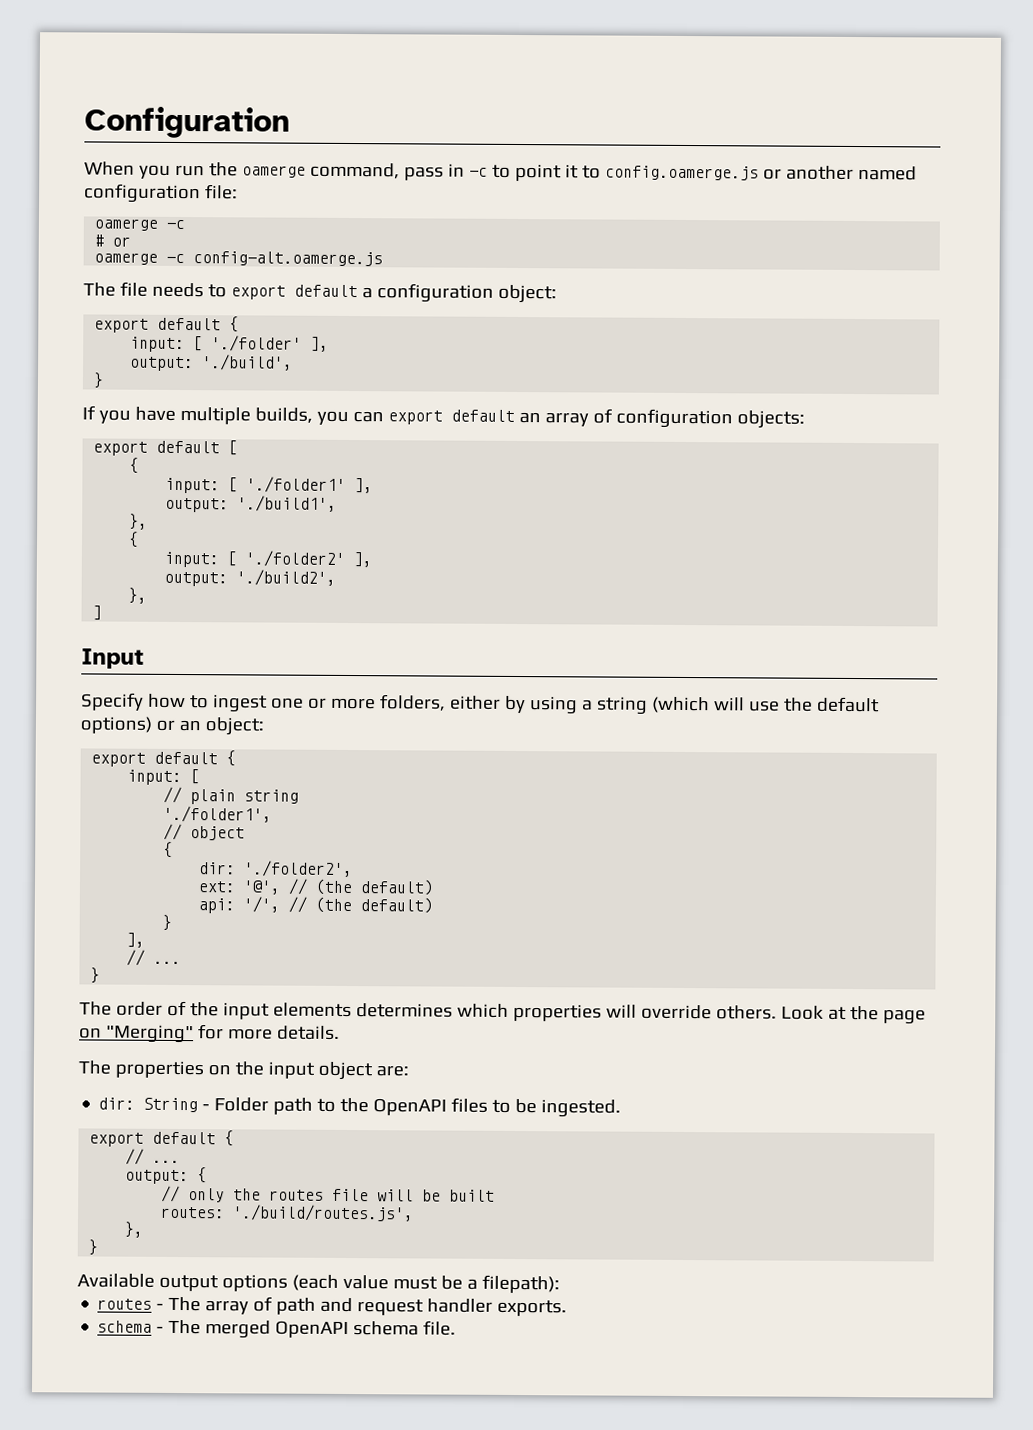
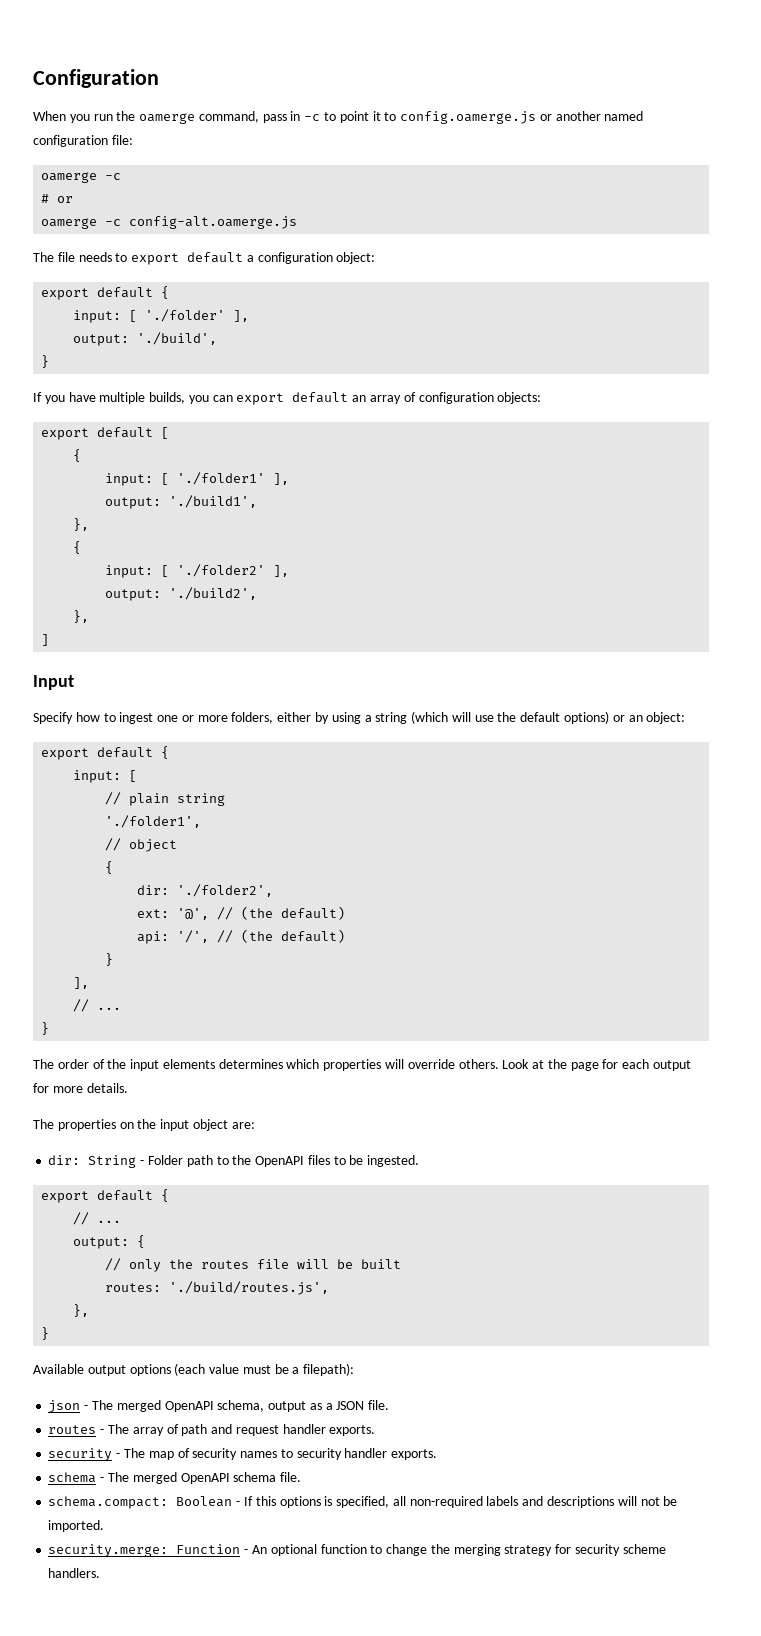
[79,1024,194,1044] on "Merging" -> [602,1059,692,1071] for each output
(560, 1284) none -> [48,1400,390,1413] // json - The merged OpenAPI schema, output as a JSON file.
(568, 1308) none -> [48,1448,438,1461] // security - The map of security names to security handler exports.
(457, 1328) none -> [48,1496,678,1509] [48,1520,105,1532] [48,1544,666,1557] [48,1568,101,1578] // schema.compact: Boolean - If this options is specified, all non-required labels and descriptions will not be imported. // security.merge: Function - An optional function to change the merging strategy for security scheme handlers.

